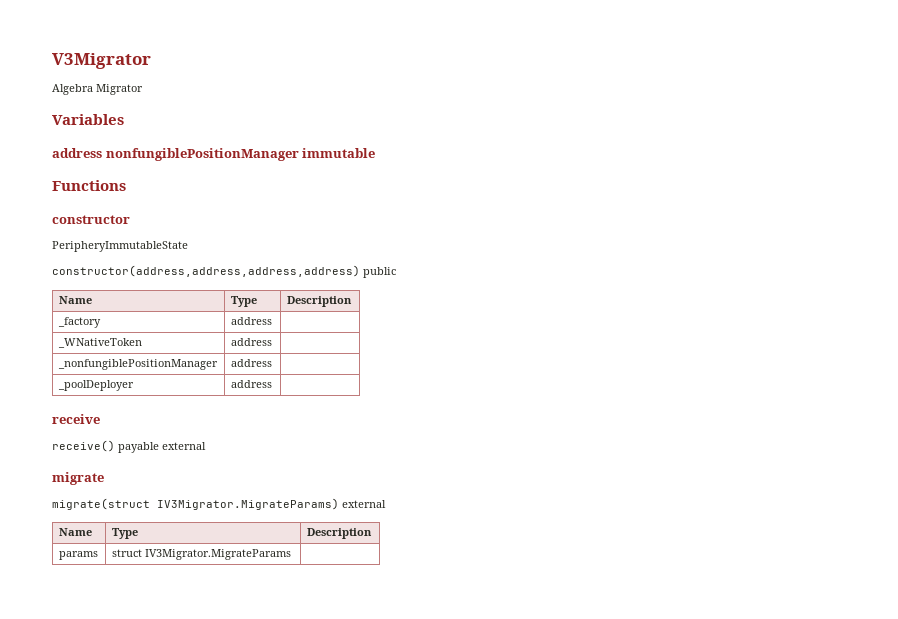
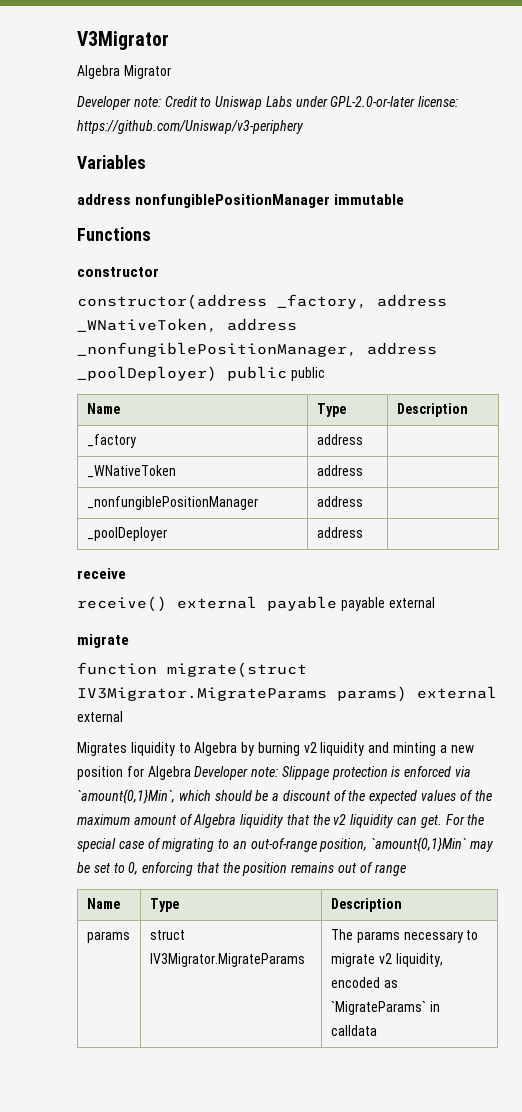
(143, 89) none -> [77,96,459,110] [77,120,303,134] // Developer note: Credit to Uniswap Labs under GPL-2.0-or-later license: https://github.com/Uniswap/v3-periphery
[52,241,188,252] [52,265,360,277] PeripheryImmutableState // constructor(address,address,address,address) -> [77,294,447,310] [77,318,297,333] [77,342,437,357] [77,366,287,382] constructor(address _factory, address _WNativeToken, address _nonfungiblePositionManager, address _poolDeployer) public
(115, 446) none -> [177,596,337,611] external payable
[52,498,386,510] migrate(struct IV3Migrator.MigrateParams) external -> [77,662,307,678] [77,686,497,702] [77,711,123,722] [77,742,474,756] [77,766,472,780] [77,789,492,804] [77,814,485,828] [77,837,494,852] [77,862,406,876] function migrate(struct IV3Migrator.MigrateParams params) external external // Migrates liquidity to Algebra by burning v2 liquidity and minting a new position for Algebra Developer note: Slippage protection is enforced via `amount{0,1}Min`, which should be a discount of the expected values of the maximum amount of Algebra liquidity that the v2 liquidity can get. For the special case of migrating to an out-of-range position, `amount{0,1}Min` may be set to 0, enforcing that the position remains out of range
(291, 554) none -> [330,929,479,943] [330,953,443,967] [330,977,398,988] [330,1001,440,1015] [330,1025,377,1036] The params necessary to migrate v2 liquidity, encoded as `MigrateParams` in calldata

